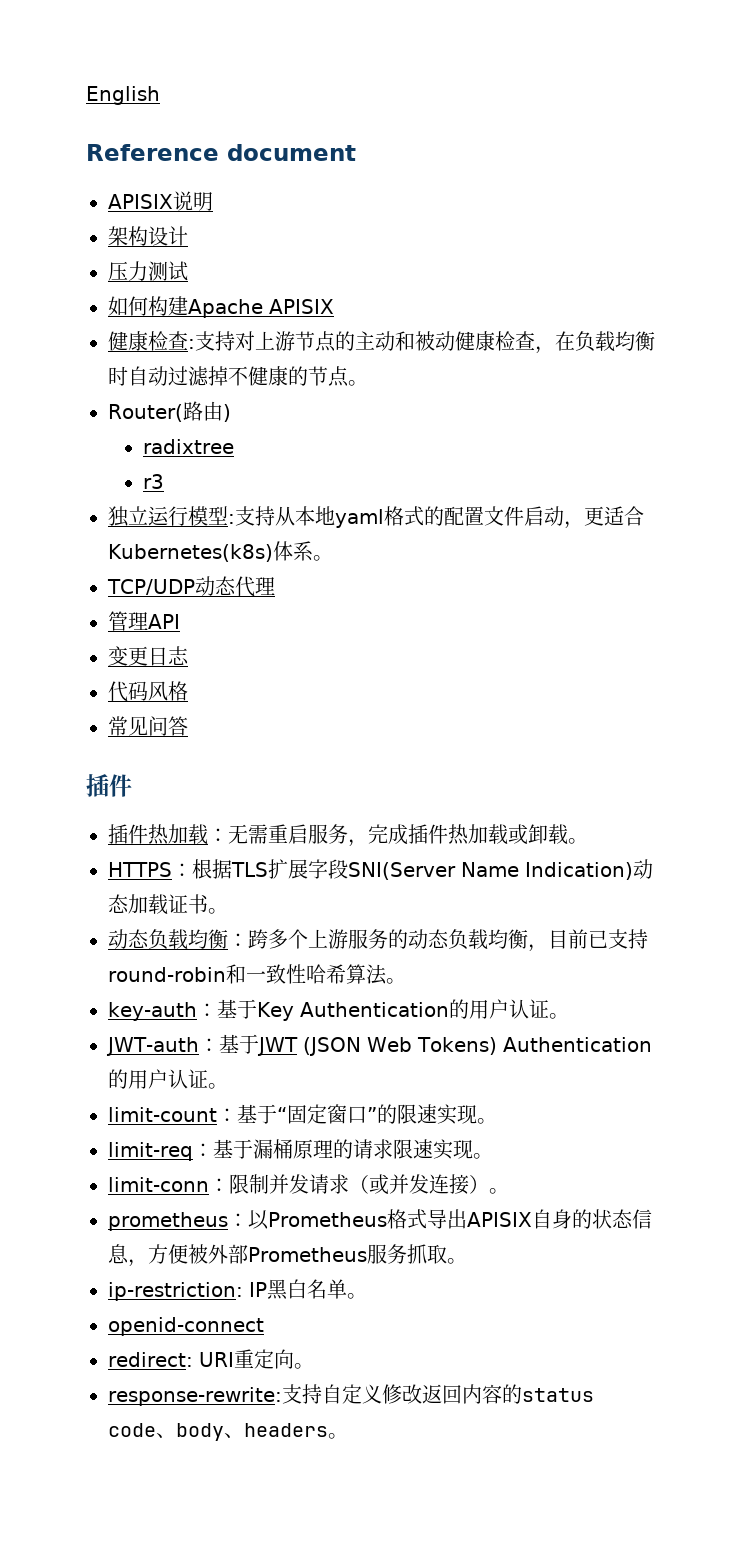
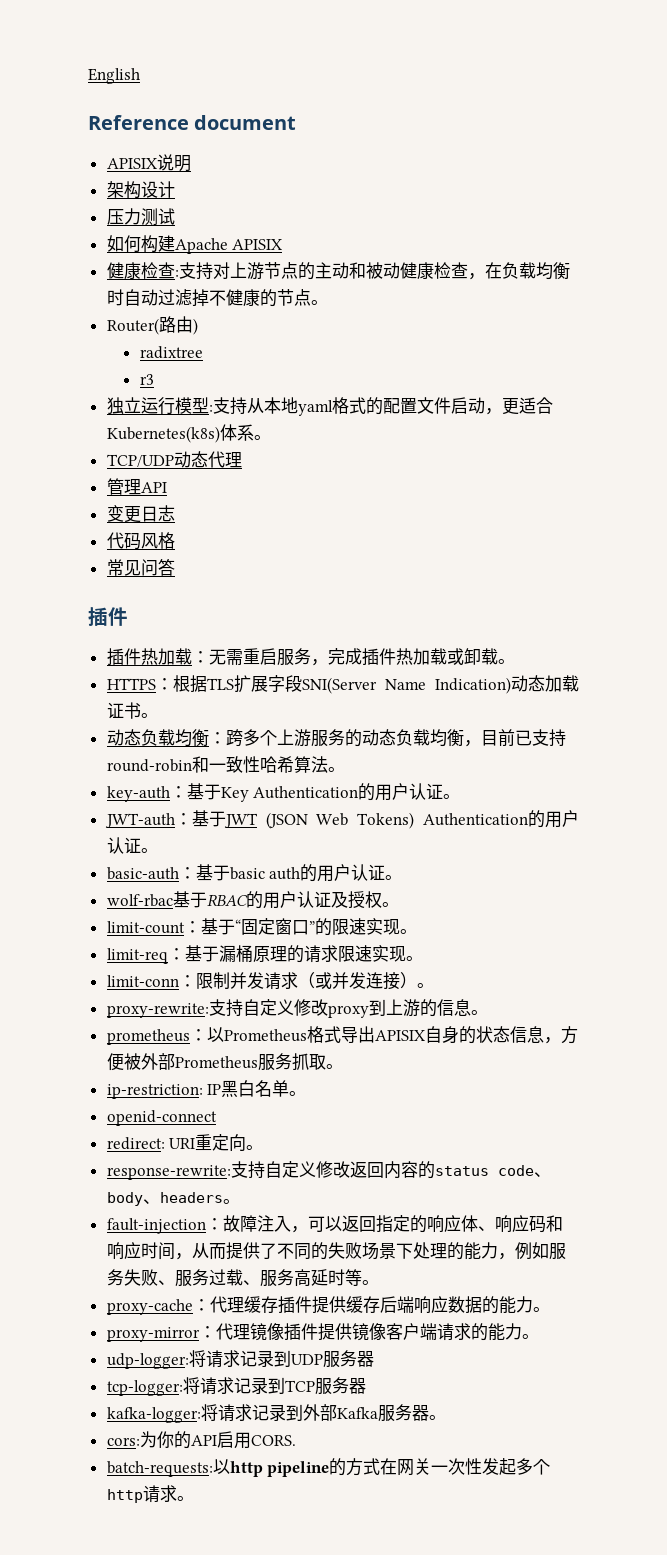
(228, 1086) none -> [106,864,403,882] [106,891,399,909] // basic-auth：基于basic auth的用户认证。 // wolf-rbac基于RBAC的用户认证及授权。
(509, 1191) none -> [106,999,488,1018] // proxy-rewrite:支持自定义修改proxy到上游的信息。
(348, 1436) none -> [106,1215,563,1234] [106,1242,566,1260] [106,1269,379,1287] [106,1296,550,1315] [106,1323,539,1342] [106,1350,374,1369] [106,1377,366,1396] [106,1404,446,1423] [106,1431,296,1449] [106,1458,551,1477] [106,1485,194,1503] // fault-injection：故障注入，可以返回指定的响应体、响应码和响应时间，从而提供了不同的失败场景下处理的能力，例如服务失败、服务过载、服务高延时等。 // proxy-cache：代理缓存插件提供缓存后端响应数据的能力。 // proxy-mirror：代理镜像插件提供镜像客户端请求的能力。 // udp-logger:将请求记录到UDP服务器 // tcp-logger:将请求记录到TCP服务器 // kafka-logger:将请求记录到外部Kafka服务器。 // cors:为你的API启用CORS. // batch-requests:以http pipeline的方式在网关一次性发起多个http请求。

